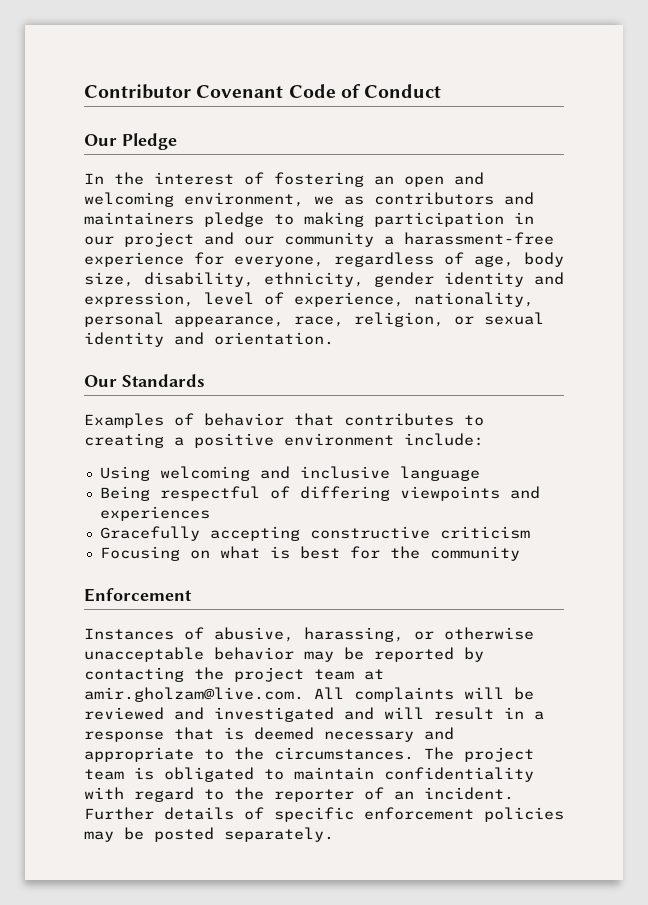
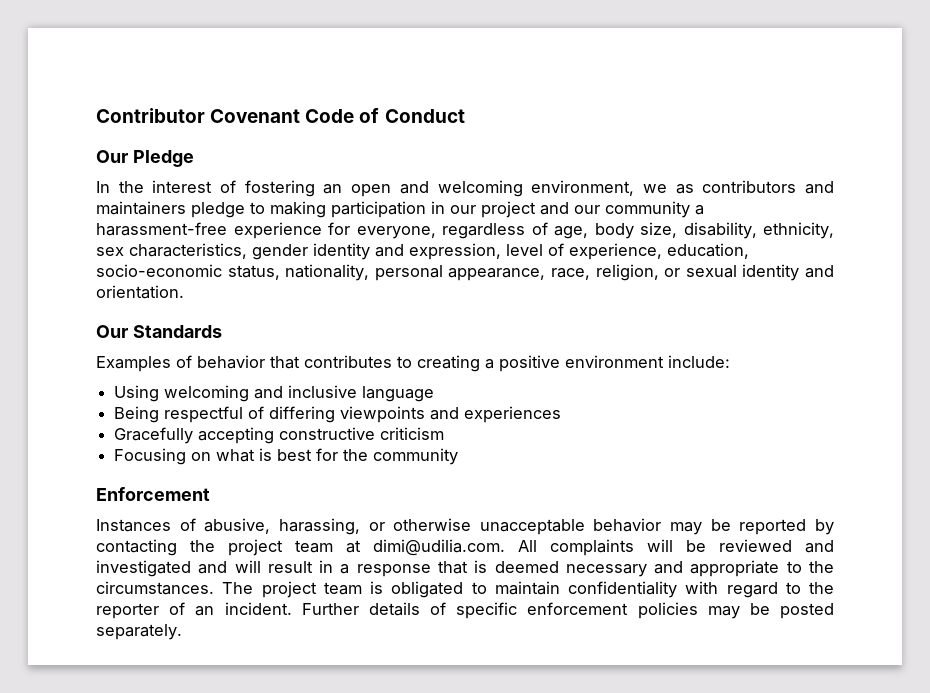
(364, 279) none -> [96,243,247,259] sex characteristics,
(404, 299) none -> [667,243,749,259] [96,264,280,280] education, socio-economic status,
[84,687,304,702] amir.gholzam@live.com. -> [373,539,505,556] dimi@udilia.com.

